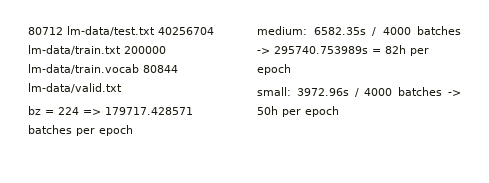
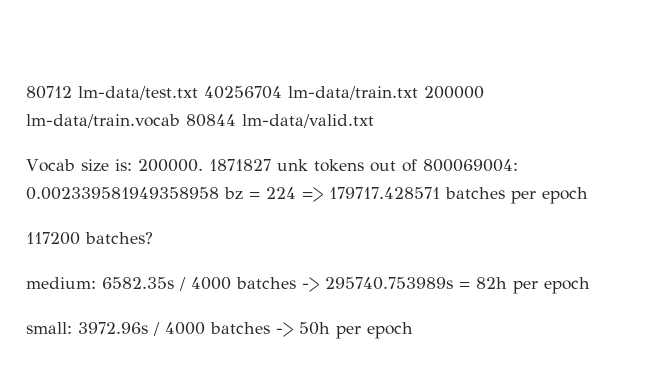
(122, 88) none -> [26,159,518,172] [26,187,219,200] Vocab size is: 200000. 1871827 unk tokens out of 800069004: 0.002339581949358958
(133, 130) none -> [26,232,153,245] // 117200 batches?

